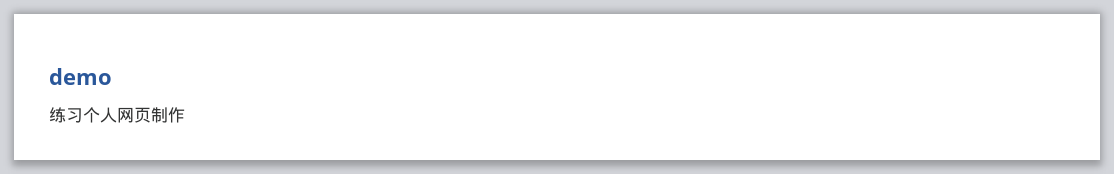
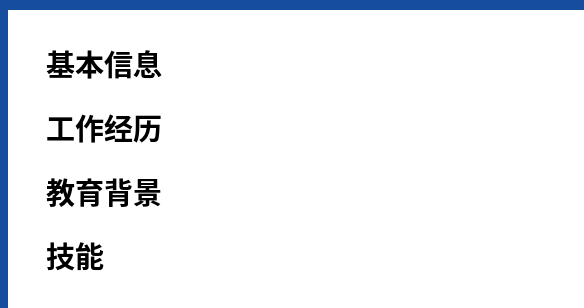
[49,68,112,85] [49,107,185,123] demo // 练习个人网页制作 -> [46,50,162,79] [46,114,162,143] [46,178,162,208] [46,242,104,271] 基本信息 // 工作经历 // 教育背景 // 技能

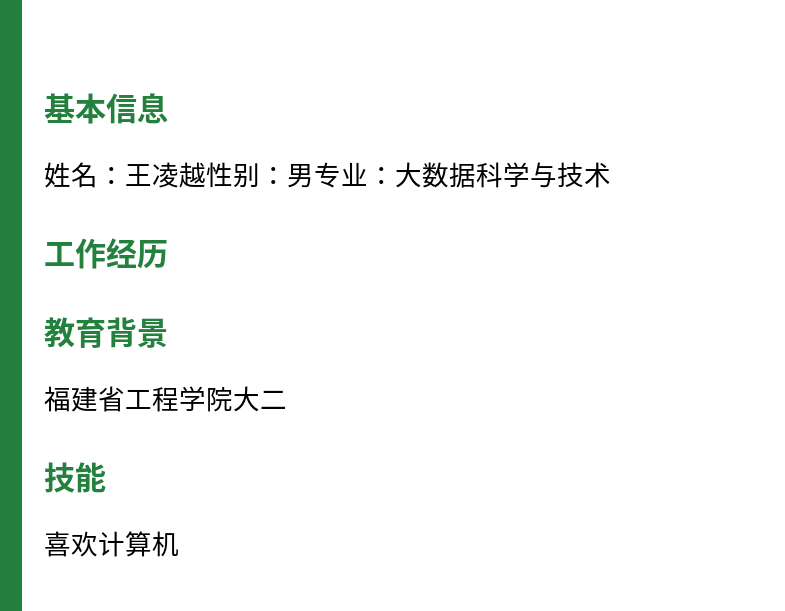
(162, 64) none -> [44,162,611,188] // 姓名：王凌越性别：男专业：大数据科学与技术
(162, 193) none -> [44,386,287,412] // 福建省工程学院大二
(104, 256) none -> [44,531,179,557] // 喜欢计算机

